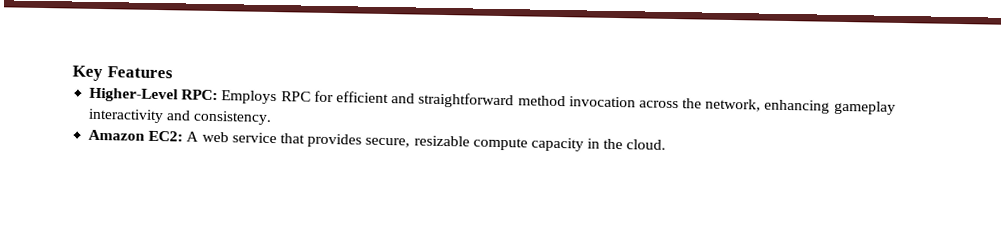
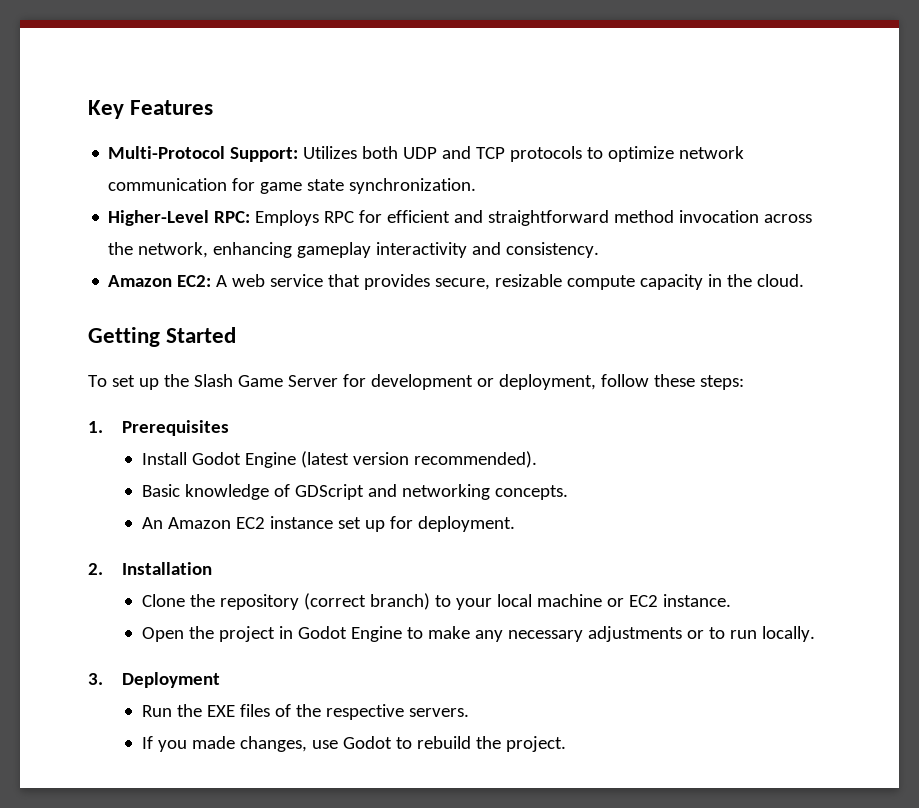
(173, 72) none -> [108,146,745,162] [108,178,477,194] // Multi-Protocol Support: Utilizes both UDP and TCP protocols to optimize network communication for game state synchronization.
(667, 144) none -> [88,327,237,347] [88,374,744,390] [88,420,229,436] [142,451,538,468] [142,484,569,500] [142,516,516,532] [88,562,212,575] [142,593,732,610] [142,626,816,642] [88,672,220,688] [142,704,470,720] [142,736,567,752] // Getting Started // To set up the Slash Game Server for development or deployment, follow these steps: // 1. Prerequisites // Install Godot Engine (latest version recommended). // Basic knowledge of GDScript and networking concepts. // An Amazon EC2 instance set up for deployment. // 2. Installation // Clone the repository (correct branch) to your local machine or EC2 instance. // Open the project in Godot Engine to make any necessary adjustments or to run locally. // 3. Deployment // Run the EXE files of the respective servers. // If you made changes, use Godot to rebuild the project.

